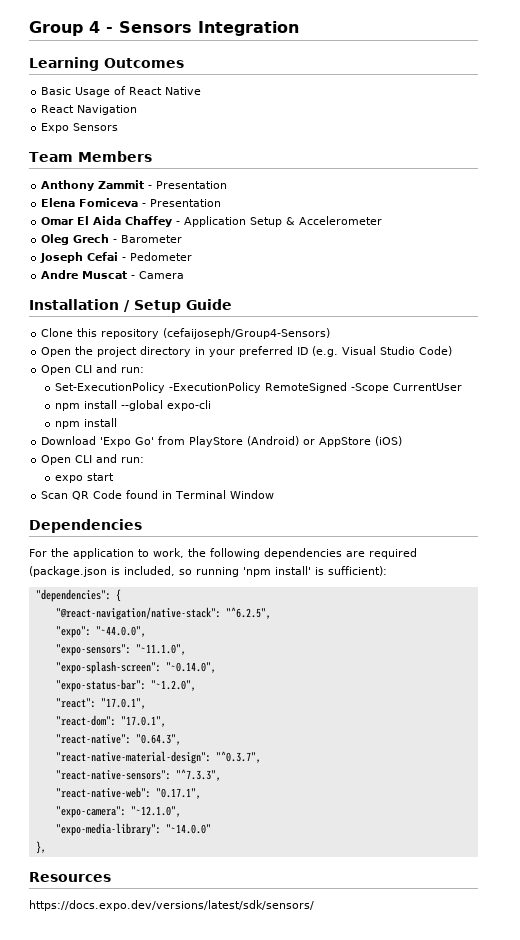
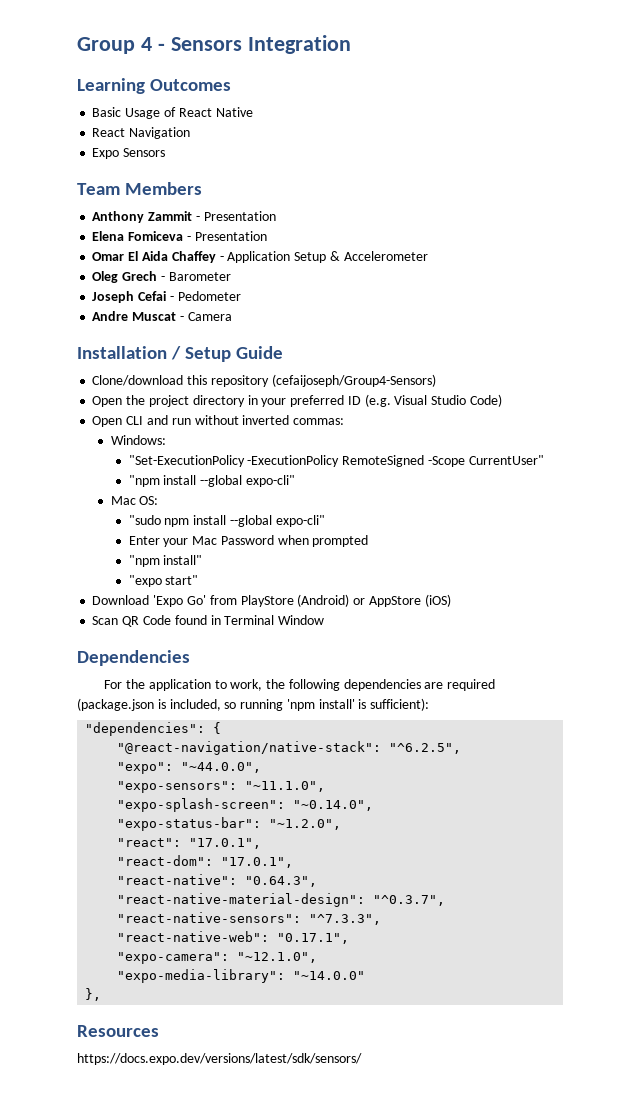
[41,328,74,337] Clone -> [92,375,184,386] Clone/download
[121,367,145,373] [54,382,462,393] [54,400,211,411] [54,418,117,429] run: // Set-ExecutionPolicy -ExecutionPolicy RemoteSigned -Scope CurrentUser // npm install --global expo-cli // npm install -> [171,415,345,425] [110,435,166,445] [128,455,544,467] [128,475,295,487] [110,496,159,505] [128,515,325,527] [128,535,369,547] [128,555,203,567] [128,575,199,587] run without inverted commas: // Windows: // "Set-ExecutionPolicy -ExecutionPolicy RemoteSigned -Scope CurrentUser" // "npm install --global expo-cli" // Mac OS: // "sudo npm install --global expo-cli" // Enter your Mac Password when prompted // "npm install" // "expo start"
[41,454,145,465] [54,473,114,483] // Open CLI and run: // expo start -> (451, 600) none

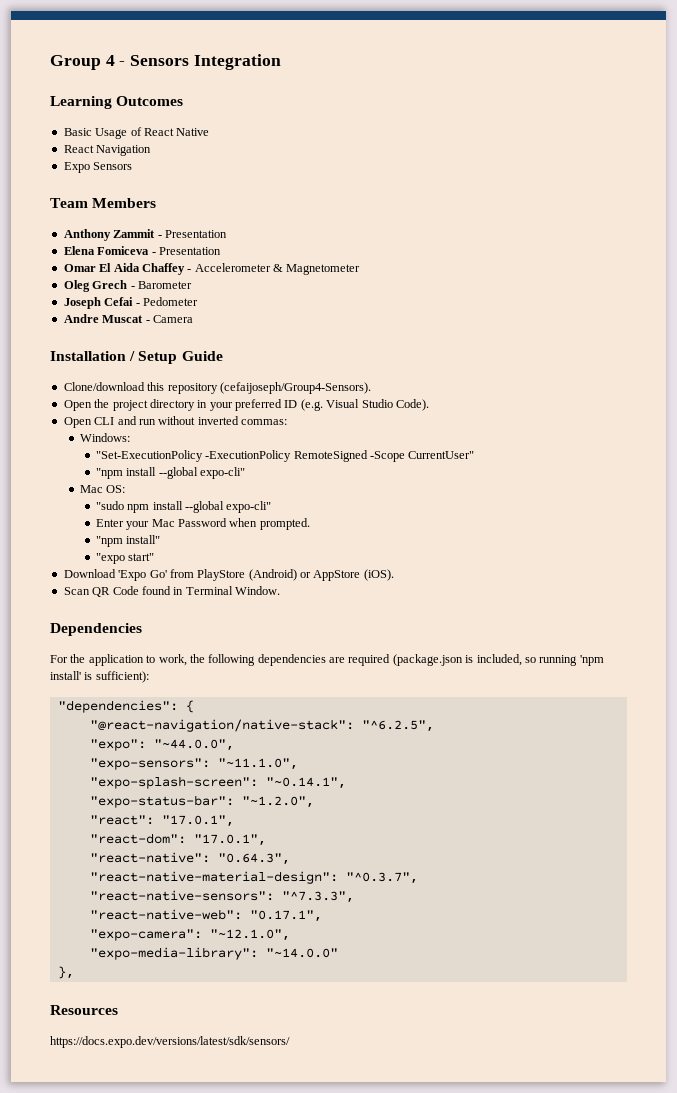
[227,251,428,263] Application Setup & Accelerometer -> [194,263,361,275] Accelerometer & Magnetometer
[271,374,436,387] (cefaijoseph/Group4-Sensors) -> [219,382,371,394] (cefaijoseph/Group4-Sensors).
[469,394,502,407] Code) -> [395,399,429,411] Code).
[312,535,369,547] prompted -> [259,518,310,530] prompted.
[424,594,451,607] (iOS) -> [363,569,394,581] (iOS).
[278,615,325,625] Window -> [235,586,280,595] Window.
[293,800,374,811] "~0.14.0", -> [265,777,346,789] "~0.14.1",

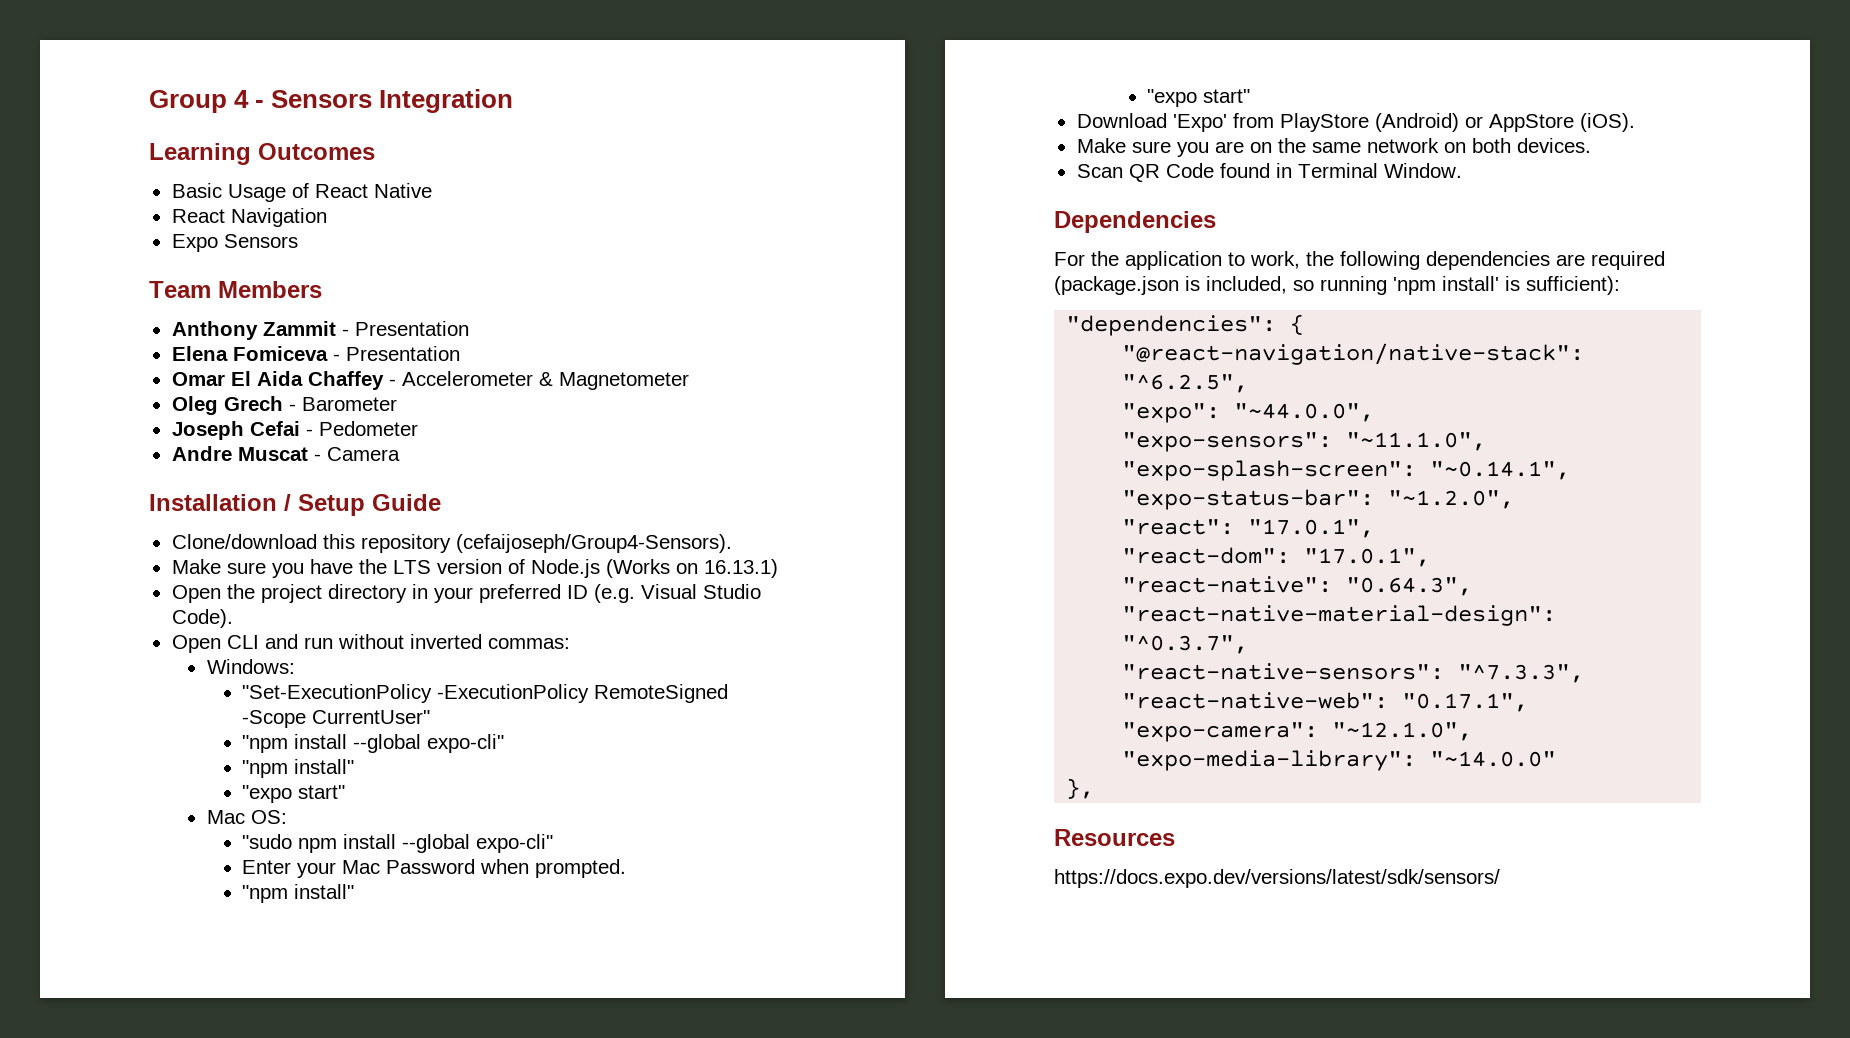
(371, 388) none -> [171,559,778,578] // Make sure you have the LTS version of Node.js (Works on 16.13.1)
(245, 473) none -> [241,759,354,778] [241,785,345,803] // "npm install" // "expo start"
[118,570,167,581] 'Expo Go' -> [1172,114,1227,132] 'Expo'
(394, 575) none -> [1076,138,1591,157] // Make sure you are on the same network on both devices.

